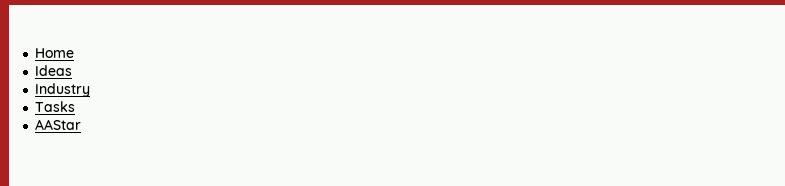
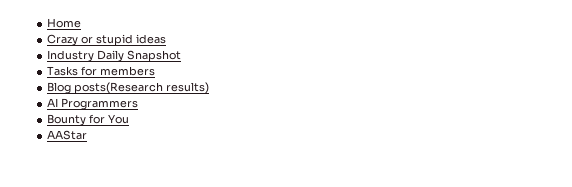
[35,65,73,76] Ideas -> [47,34,167,46] Crazy or stupid ideas
(91, 90) none -> [97,50,182,62] Daily Snapshot
(76, 106) none -> [81,66,156,76] [47,82,210,94] [47,98,139,110] [47,114,130,126] for members // Blog posts(Research results) // AI Programmers // Bounty for You

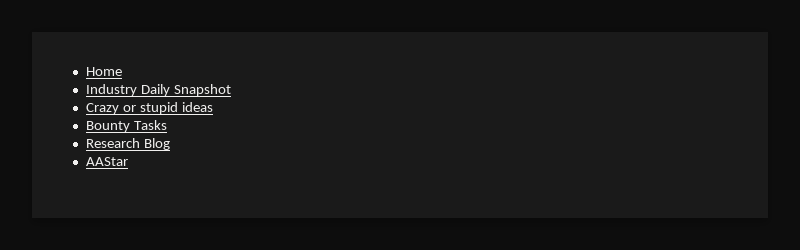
(82, 23) none -> [85,84,231,96] // Industry Daily Snapshot
[47,50,182,62] [47,66,156,76] [47,82,210,94] [47,98,139,110] [47,114,130,126] Industry Daily Snapshot // Tasks for members // Blog posts(Research results) // AI Programmers // Bounty for You -> [85,120,167,132] [85,138,170,150] Bounty Tasks // Research Blog

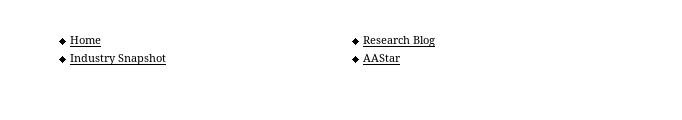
[140,84,170,96] Daily -> (117, 59) none
[85,102,213,114] [85,120,167,132] // Crazy or stupid ideas // Bounty Tasks -> (167, 59) none

